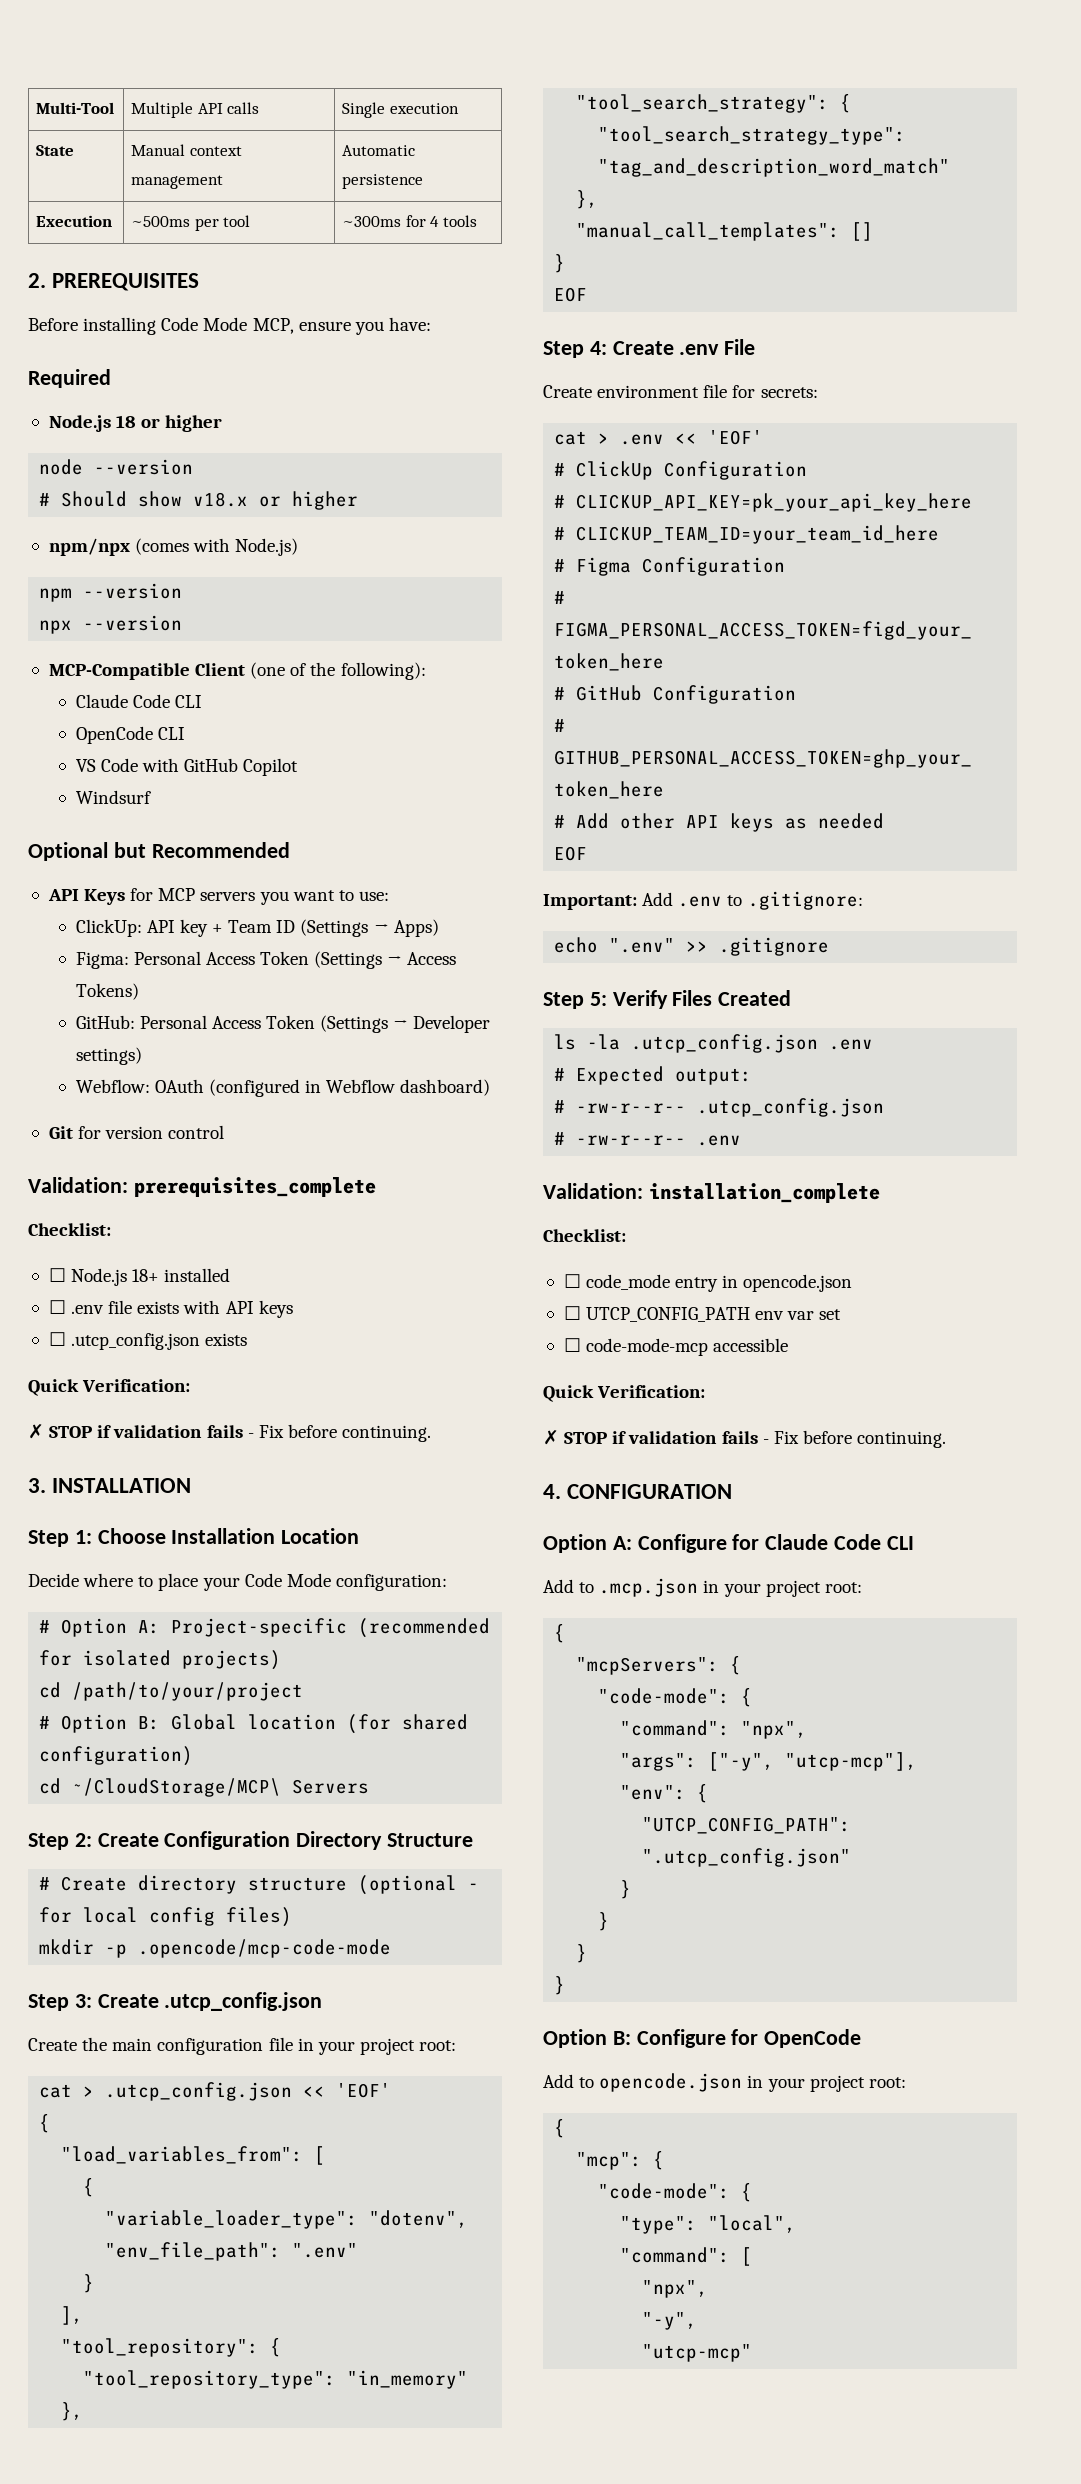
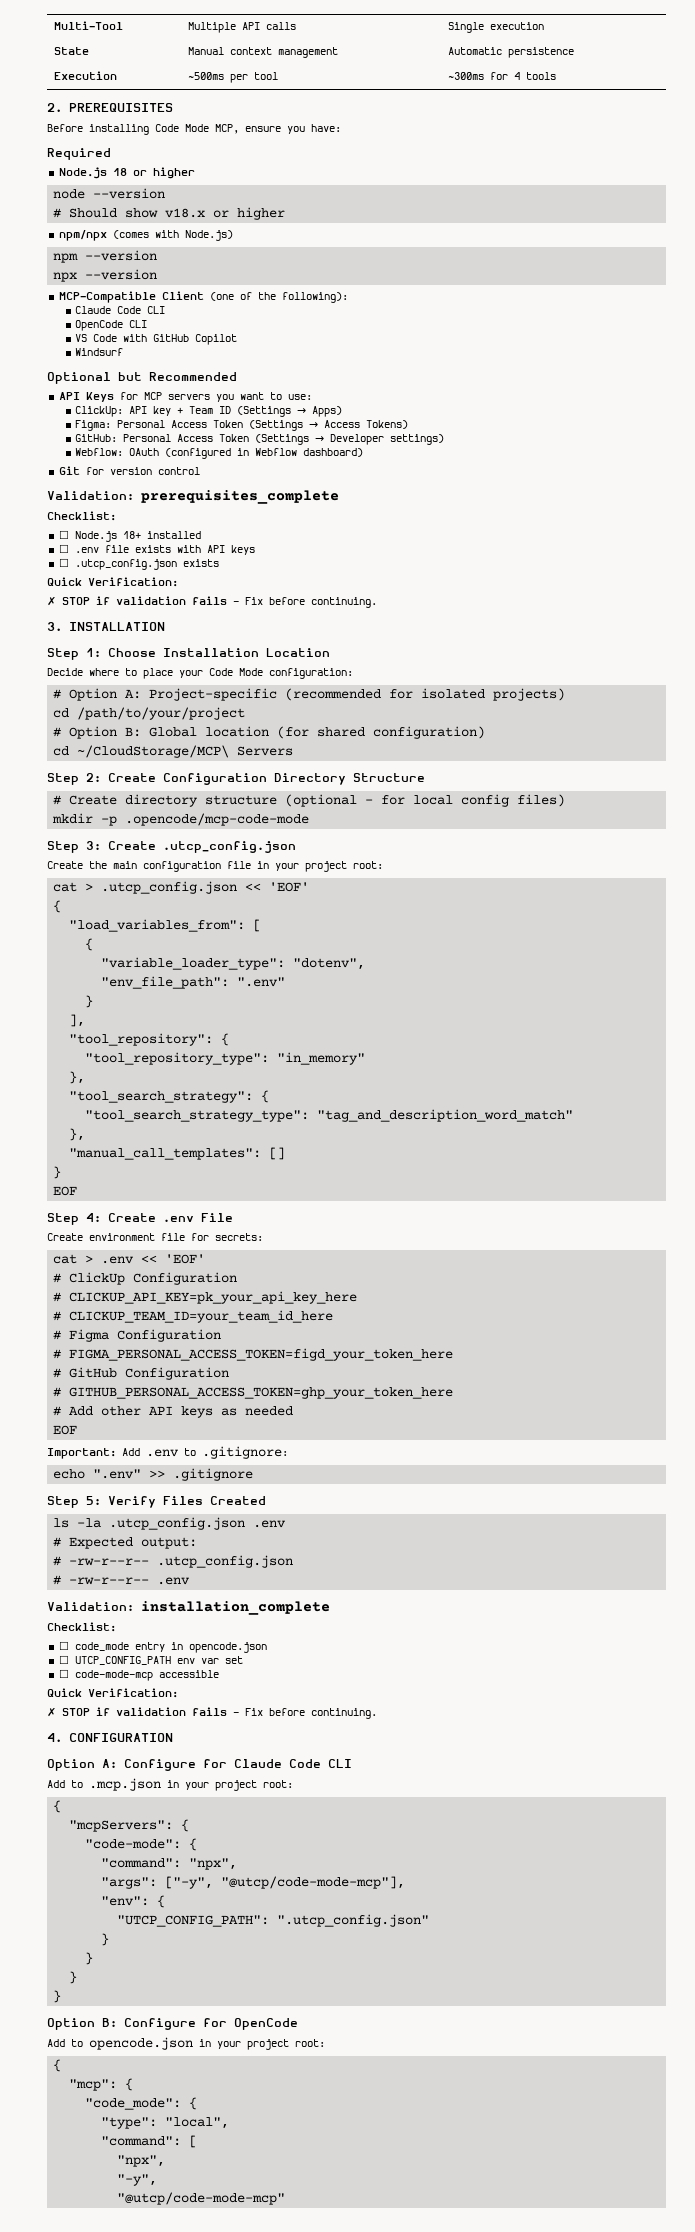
[785,1752,918,1771] "utcp-mcp"], -> [221,1876,406,1889] "@utcp/code-mode-mcp"],
[598,2183,731,2199] "code-mode": -> [85,2098,182,2110] "code_mode":
[642,2344,753,2362] "utcp-mcp" -> [117,2192,286,2205] "@utcp/code-mode-mcp"

